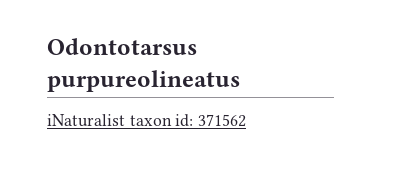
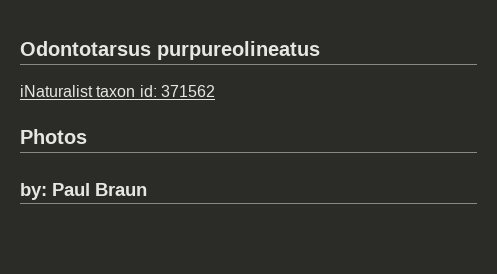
(247, 120) none -> [20,129,87,144] [20,183,147,200] // Photos // by: Paul Braun

